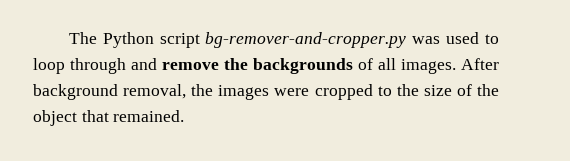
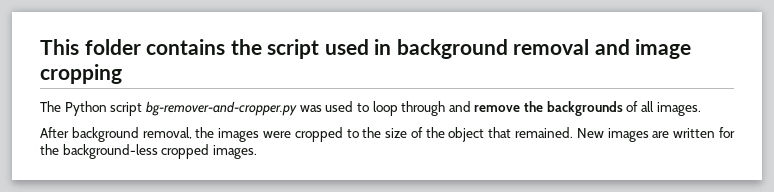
(68, 38) none -> [40,39,692,59] [40,64,122,84] This folder contains the script used in background removal and image cropping //
(456, 66) none -> (701, 109) //
(185, 116) none -> [576,127,735,142] [40,144,257,159] New images are written for the background-less cropped images.

